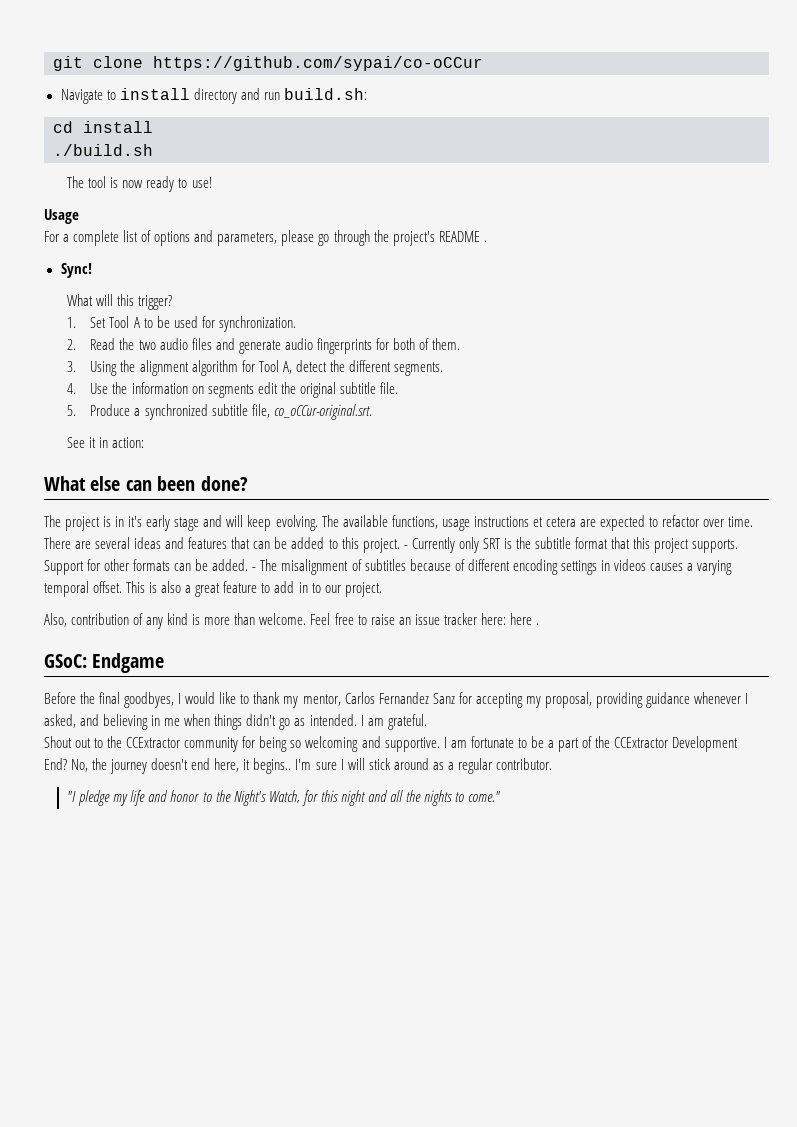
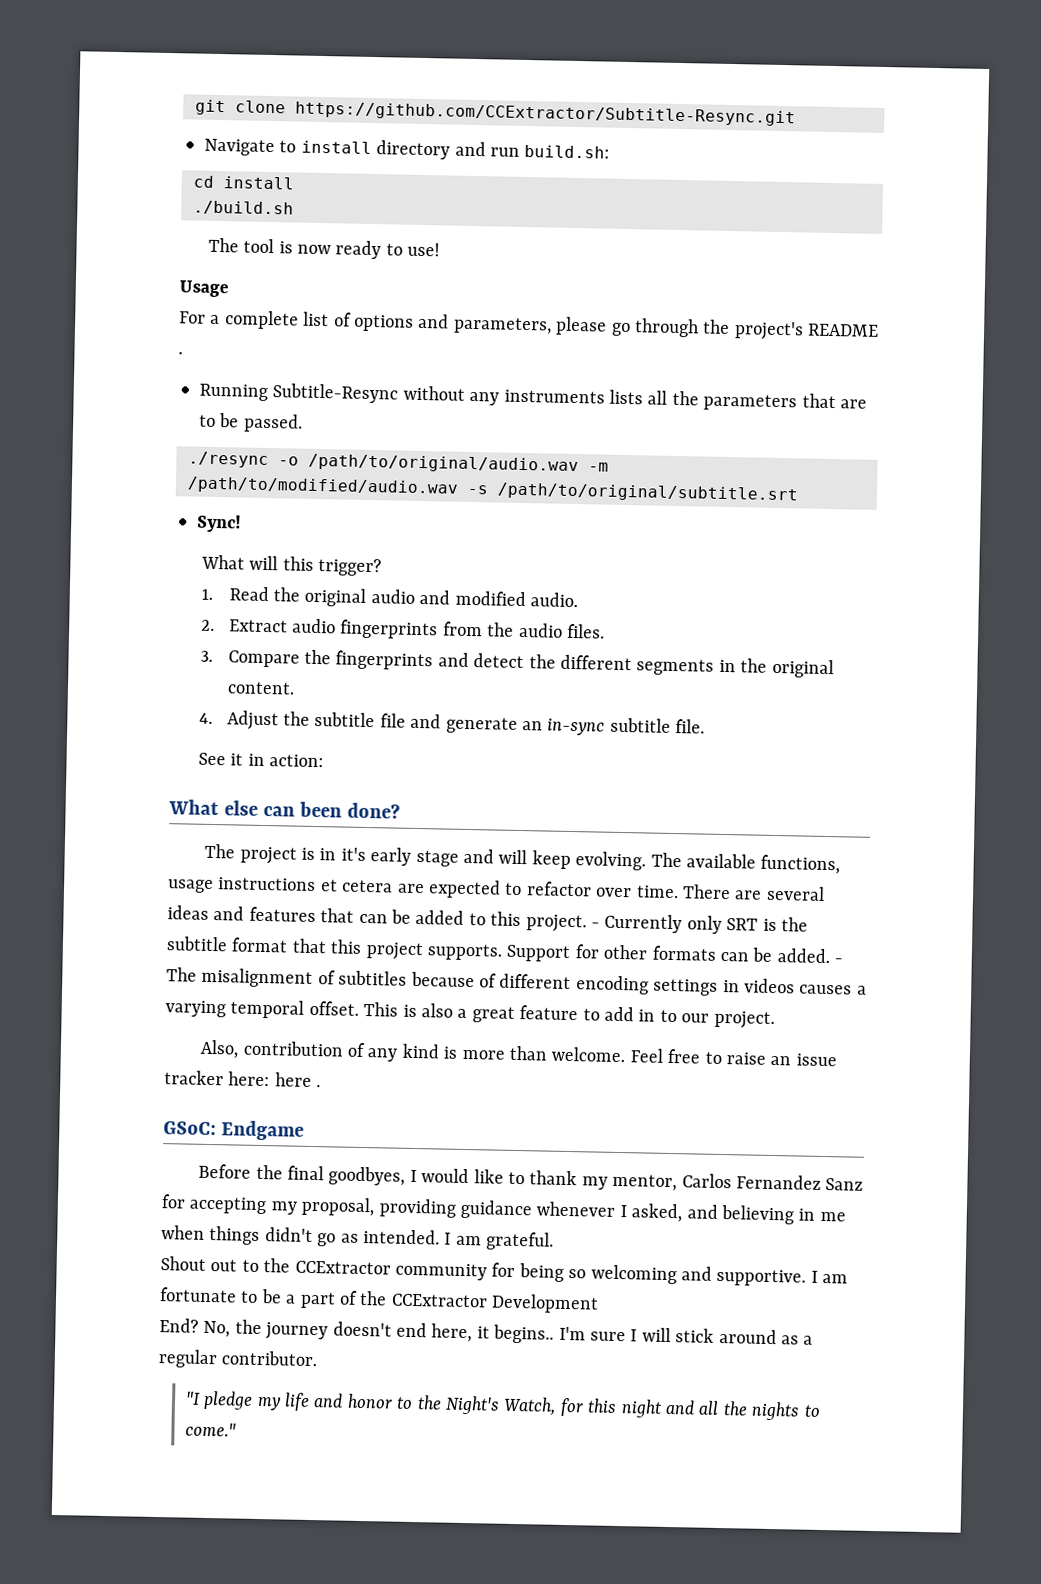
[153,56,483,71] https://github.com/sypai/co-oCCur -> [295,101,796,127] https://github.com/CCExtractor/Subtitle-Resync.git
(487, 241) none -> [199,383,867,412] [199,413,303,433] [188,451,609,475] [187,476,798,504] // Running Subtitle-Resync without any instruments lists all the parameters that are to be passed. // ./resync -o /path/to/original/audio.wav -m /path/to/modified/audio.wav -s /path/to/original/subtitle.srt
[90,316,296,332] [67,338,461,354] [67,360,443,376] [67,382,398,398] [67,404,372,420] Set Tool A to be used for synchronization. // 2. Read the two audio files and generate audio fingerprints for both of them. // 3. Using the alignment algorithm for Tool A, detect the different segments. // 4. Use the information on segments edit the original subtitle file. // 5. Produce a synchronized subtitle file, co_oCCur-original.srt. -> [228,586,578,608] [200,618,605,640] [199,649,834,679] [226,681,295,695] [198,710,706,736] Read the original audio and modified audio. // 2. Extract audio fingerprints from the audio files. // 3. Compare the fingerprints and detect the different segments in the original content. // 4. Adjust the subtitle file and generate an in-sync subtitle file.

